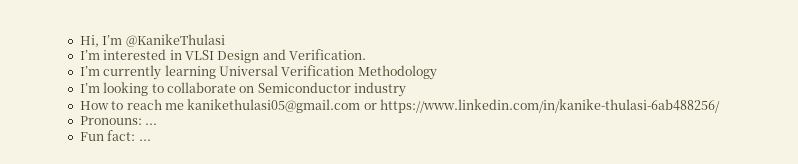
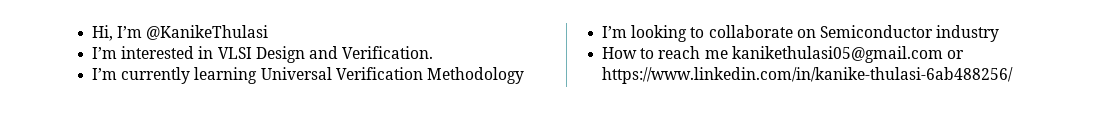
[79,116,158,125] [79,130,151,141] // Pronouns: ... // Fun fact: ... -> (1014, 75) none

